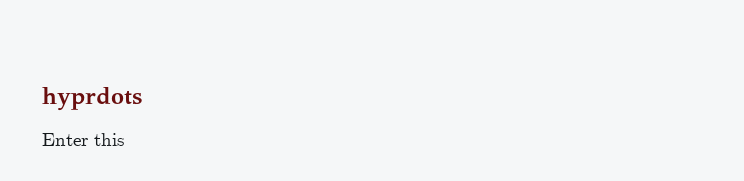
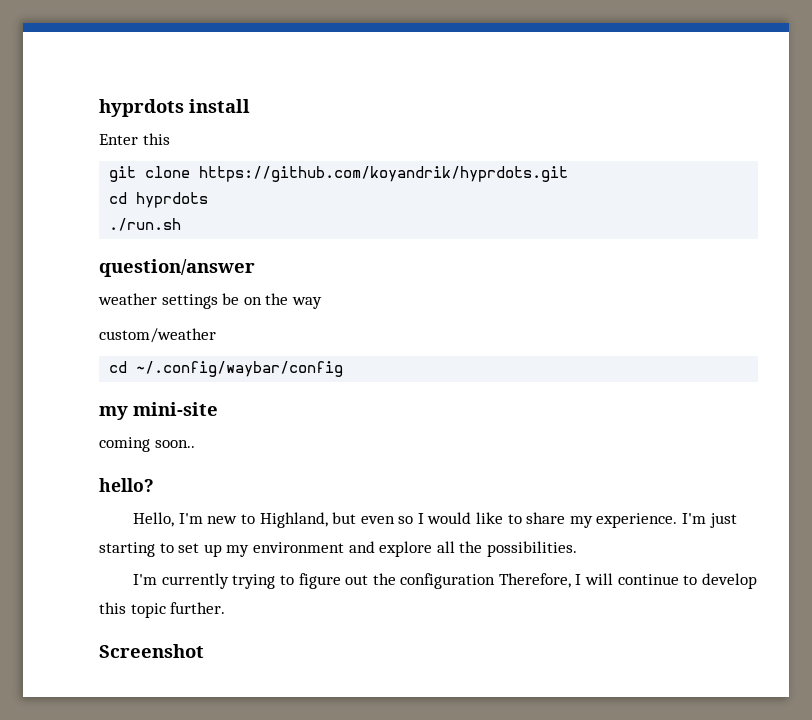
[42,87,142,111] hyprdots -> [99,99,250,117] hyprdots install
(124, 139) none -> [109,166,569,182] [109,192,209,208] [109,218,182,231] [99,259,255,277] [98,293,322,309] [99,328,216,343] [109,361,344,377] [99,402,218,420] [99,437,195,452] [99,478,154,492] [133,512,737,528] [99,541,577,557] [133,573,757,589] [99,602,226,618] [99,644,204,658] // git clone https://github.com/koyandrik/hyprdots.git // cd hyprdots // ./run.sh // question/answer // weather settings be on the way // custom/weather // cd ~/.config/waybar/config // my mini-site // coming soon.. // hello? // Hello, I'm new to Highland, but even so I would like to share my experience. I'm just starting to set up my environment and explore all the possibilities. // I'm currently trying to figure out the configuration Therefore, I will continue to develop this topic further. // Screenshot

